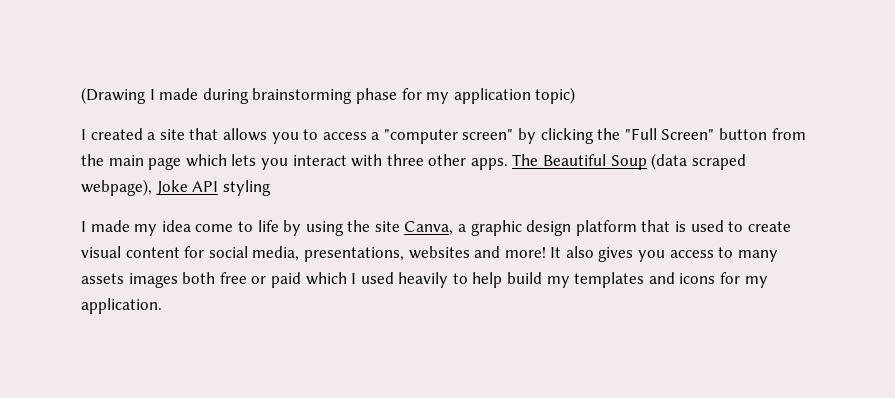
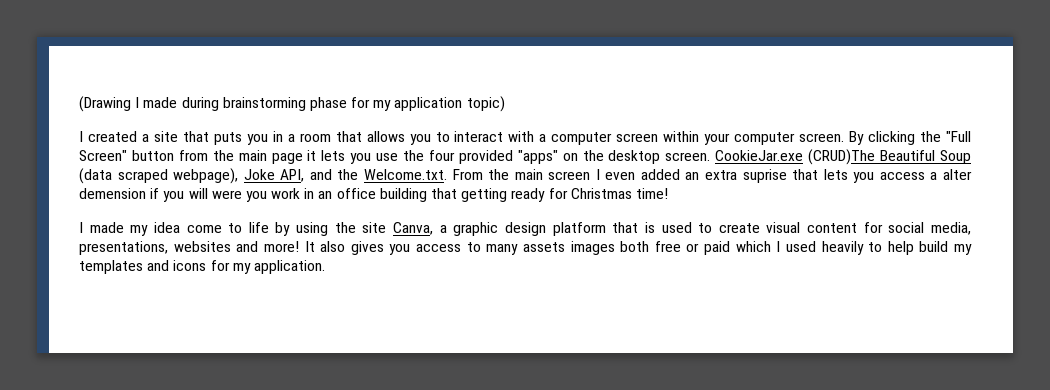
[222,128,537,144] allows you to access a "computer screen" by -> [213,131,865,145] puts you in a room that allows you to interact with a computer screen within your computer screen. By
[185,154,539,170] which lets you interact with three other apps. The -> [307,149,876,165] it lets you use the four provided "apps" on the desktop screen. CookieJar.exe (CRUD)The
[192,180,271,196] API styling -> [280,169,973,183] [79,188,668,202] API, and the Welcome.txt. From the main screen I even added an extra suprise that lets you access a alter demension if you will were you work in an office building that getting ready for Christmas time!

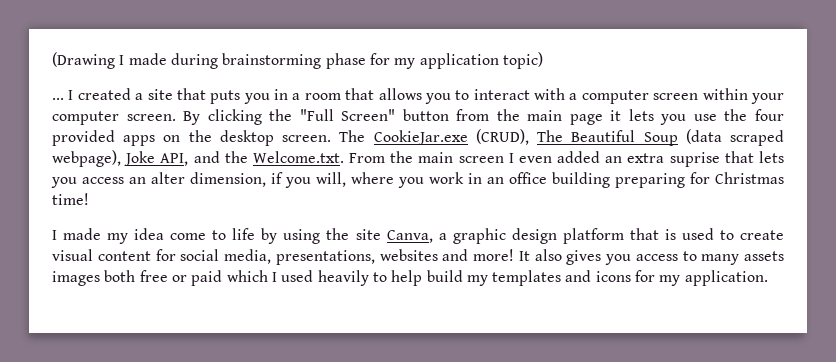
(505, 104) none -> [52,98,64,100] ...
[517,150,558,164] "apps" -> [123,135,156,146] apps
[715,149,876,165] CookieJar.exe (CRUD)The -> [339,129,564,145] The CookieJar.exe (CRUD), The
[930,169,973,180] [79,188,242,202] a alter demension if you will were -> [129,172,394,188] an alter dimension, if you will, where
[431,188,546,202] that getting ready -> [615,173,685,188] preparing

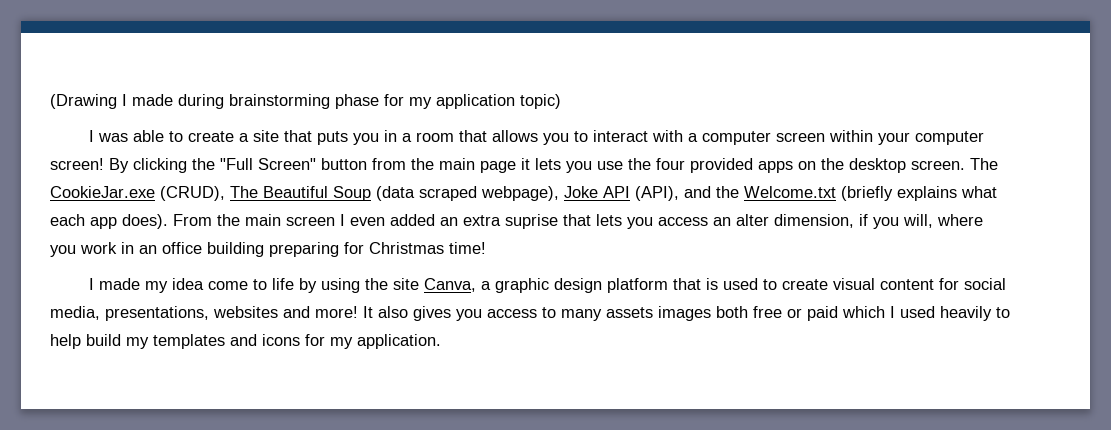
[52,88,131,100] ... I created -> [88,130,234,142] I was able to create
[126,114,176,121] screen. -> [50,158,104,170] screen!
[160,151,344,166] API, and the Welcome.txt. -> [603,186,997,201] [50,214,168,229] API (API), and the Welcome.txt (briefly explains what each app does).

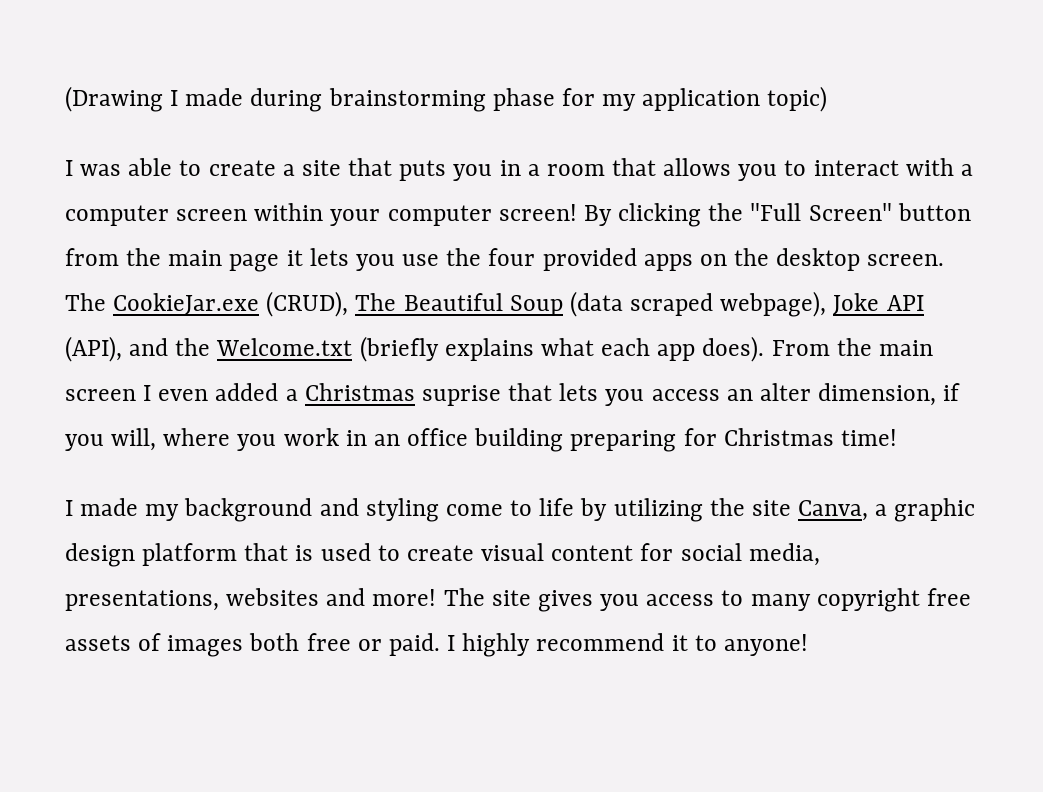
[440,215,501,226] an extra -> [285,383,415,401] a Christmas
[171,278,204,290] idea -> [184,498,439,522] background and styling
[320,278,360,293] using -> [613,498,703,522] utilizing
[363,306,408,318] It also -> [443,588,531,606] The site
[606,306,1010,321] [50,334,441,349] assets images both free or paid which I used heavily to help build my templates and icons for my application. -> [816,588,971,612] [65,633,808,657] copyright free assets of images both free or paid. I highly recommend it to anyone!

